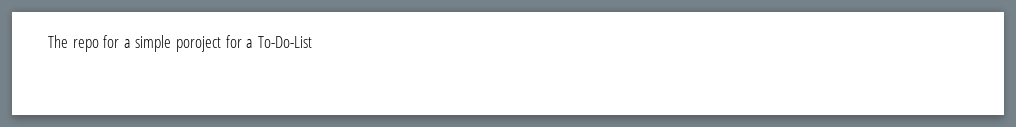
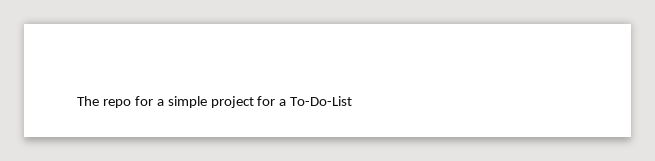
[175,36,221,52] poroject -> [210,96,254,108] project

